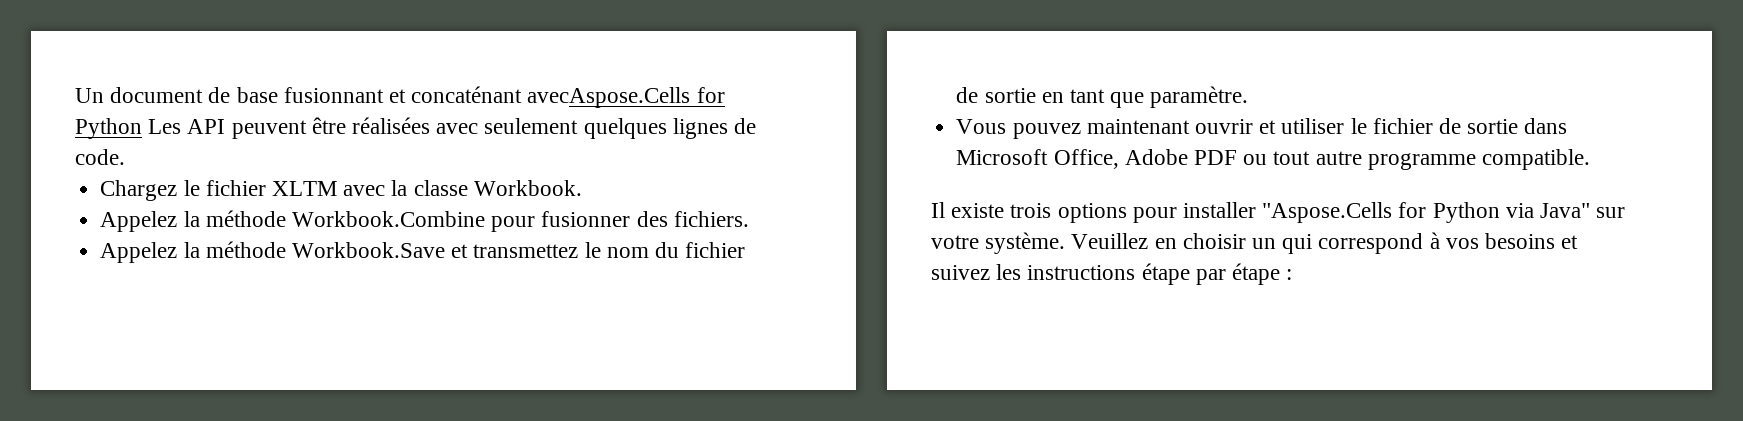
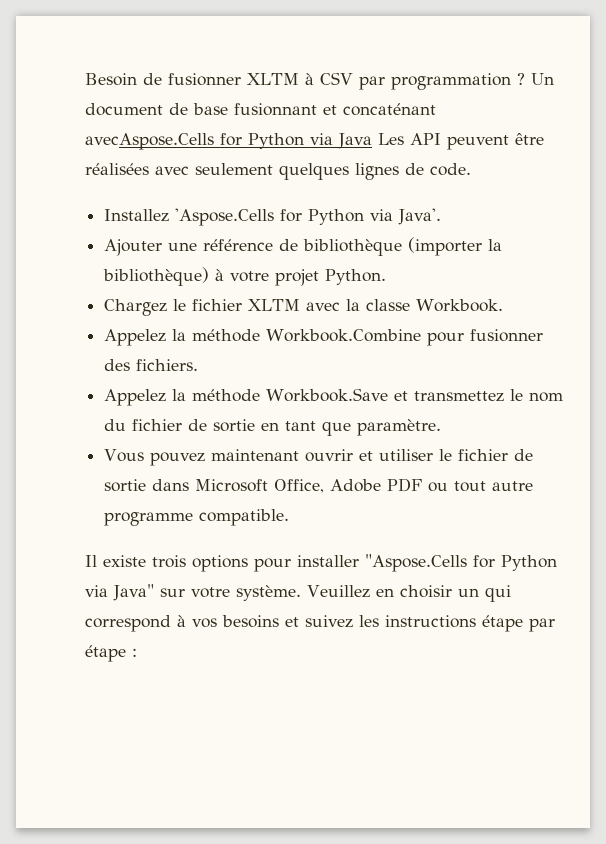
(75, 95) none -> [85,72,525,90] Besoin de fusionner XLTM à CSV par programmation ?
(142, 128) none -> [310,133,372,149] via Java
(125, 157) none -> [104,208,442,226] [104,237,503,256] [103,267,387,286] // Installez 'Aspose.Cells for Python via Java'. // Ajouter une référence de bibliothèque (importer la bibliothèque) à votre projet Python.

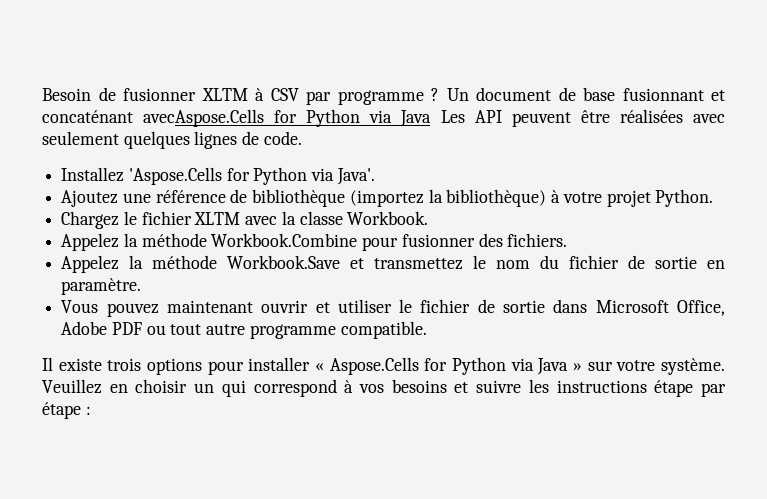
[390,73,511,90] programmation -> [337,90,424,105] programme
[104,239,163,256] Ajouter -> [61,190,119,207] Ajoutez
[408,237,483,256] (importer -> [349,190,424,207] (importez
[285,421,352,436] tant que -> (725, 264) none
[365,554,557,572] [85,584,154,601] "Aspose.Cells for Python via Java" -> [315,357,583,375] « Aspose.Cells for Python via Java »
[305,615,353,628] suivez -> [476,380,522,393] suivre

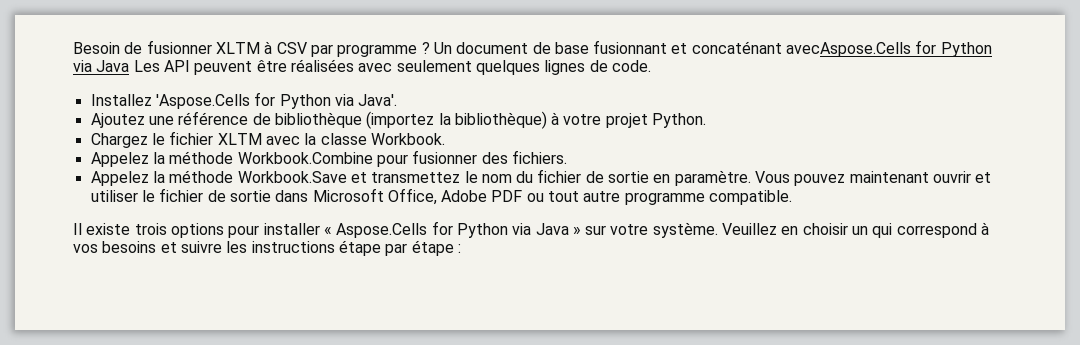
(142, 286) // -> (751, 178) none

